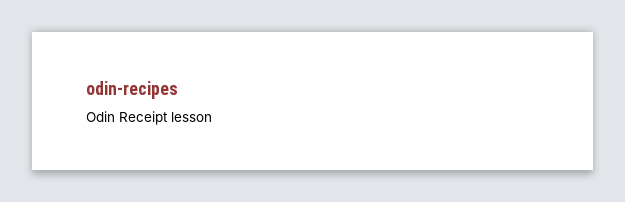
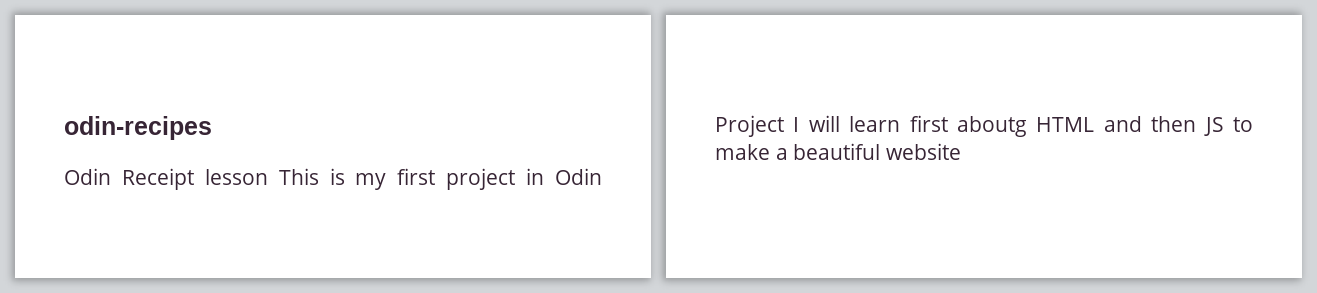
(212, 117) none -> [278,168,603,190] [715,115,1253,137] [715,143,962,160] This is my first project in Odin Project I will learn first aboutg HTML and then JS to make a beautiful website

